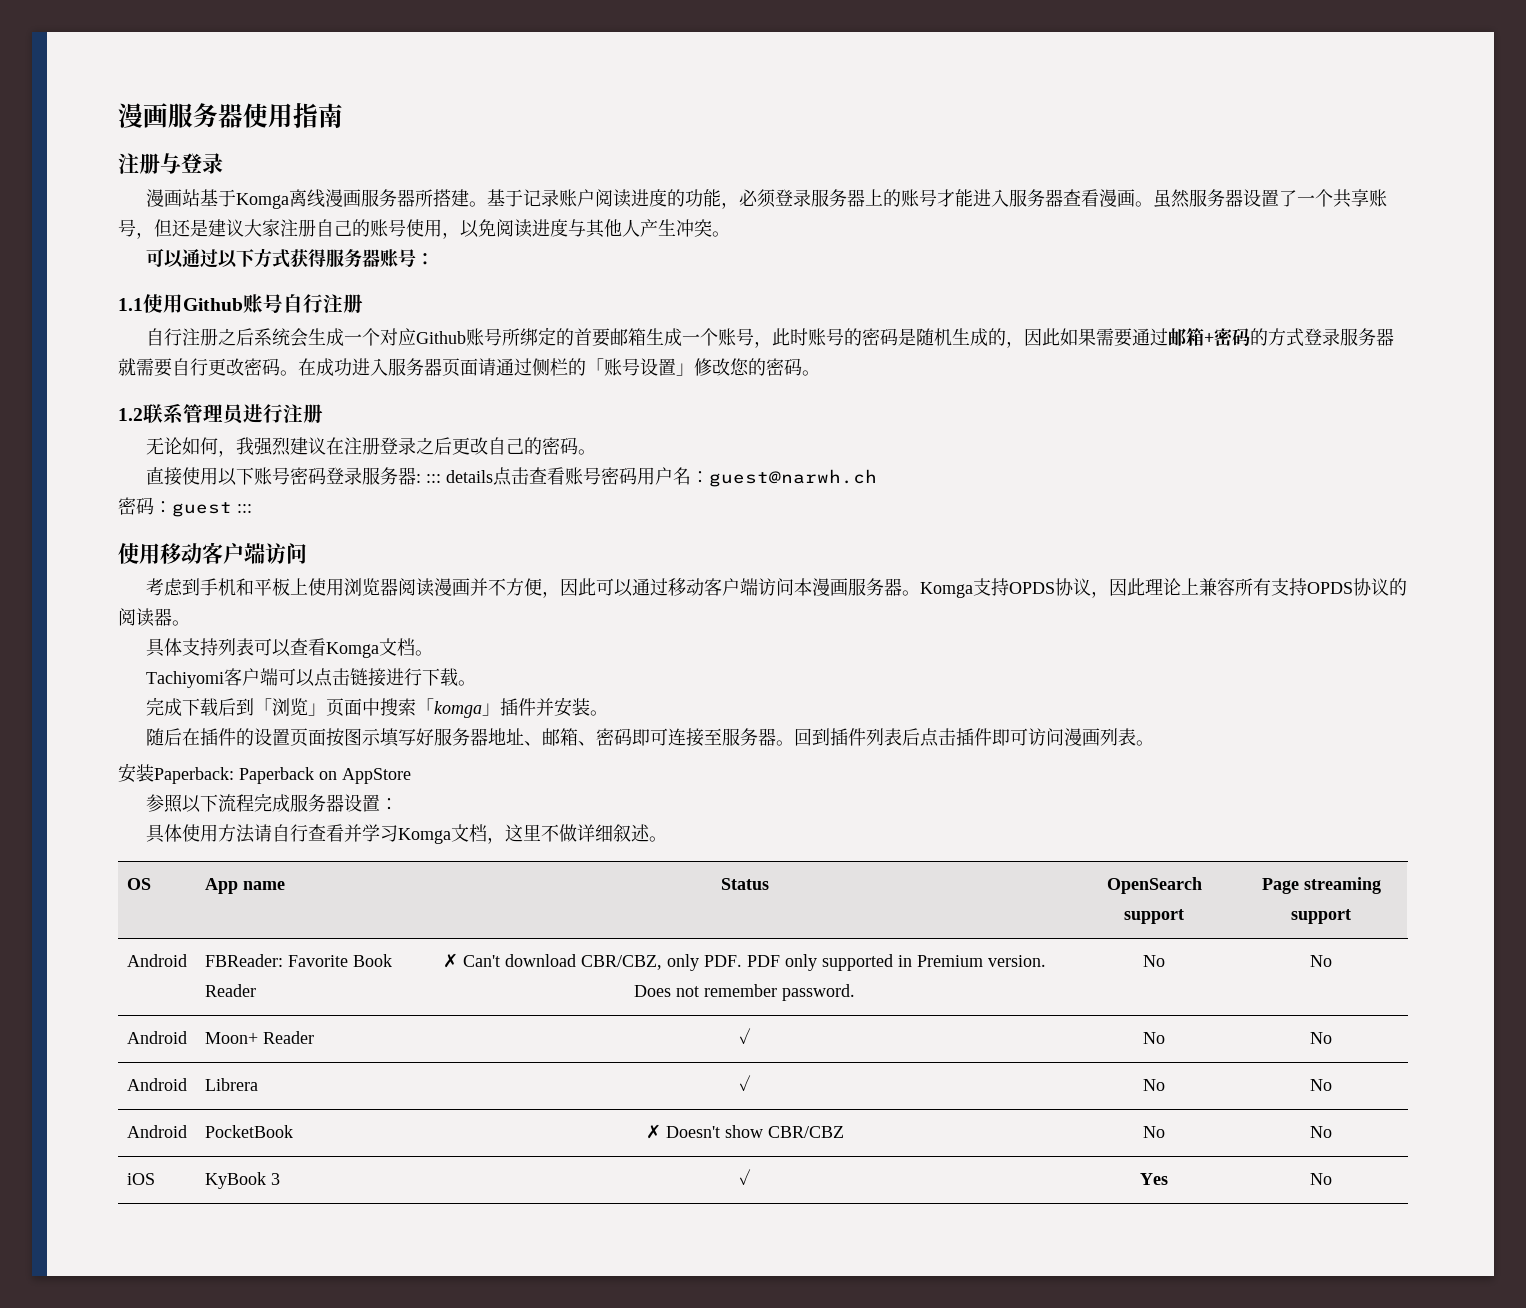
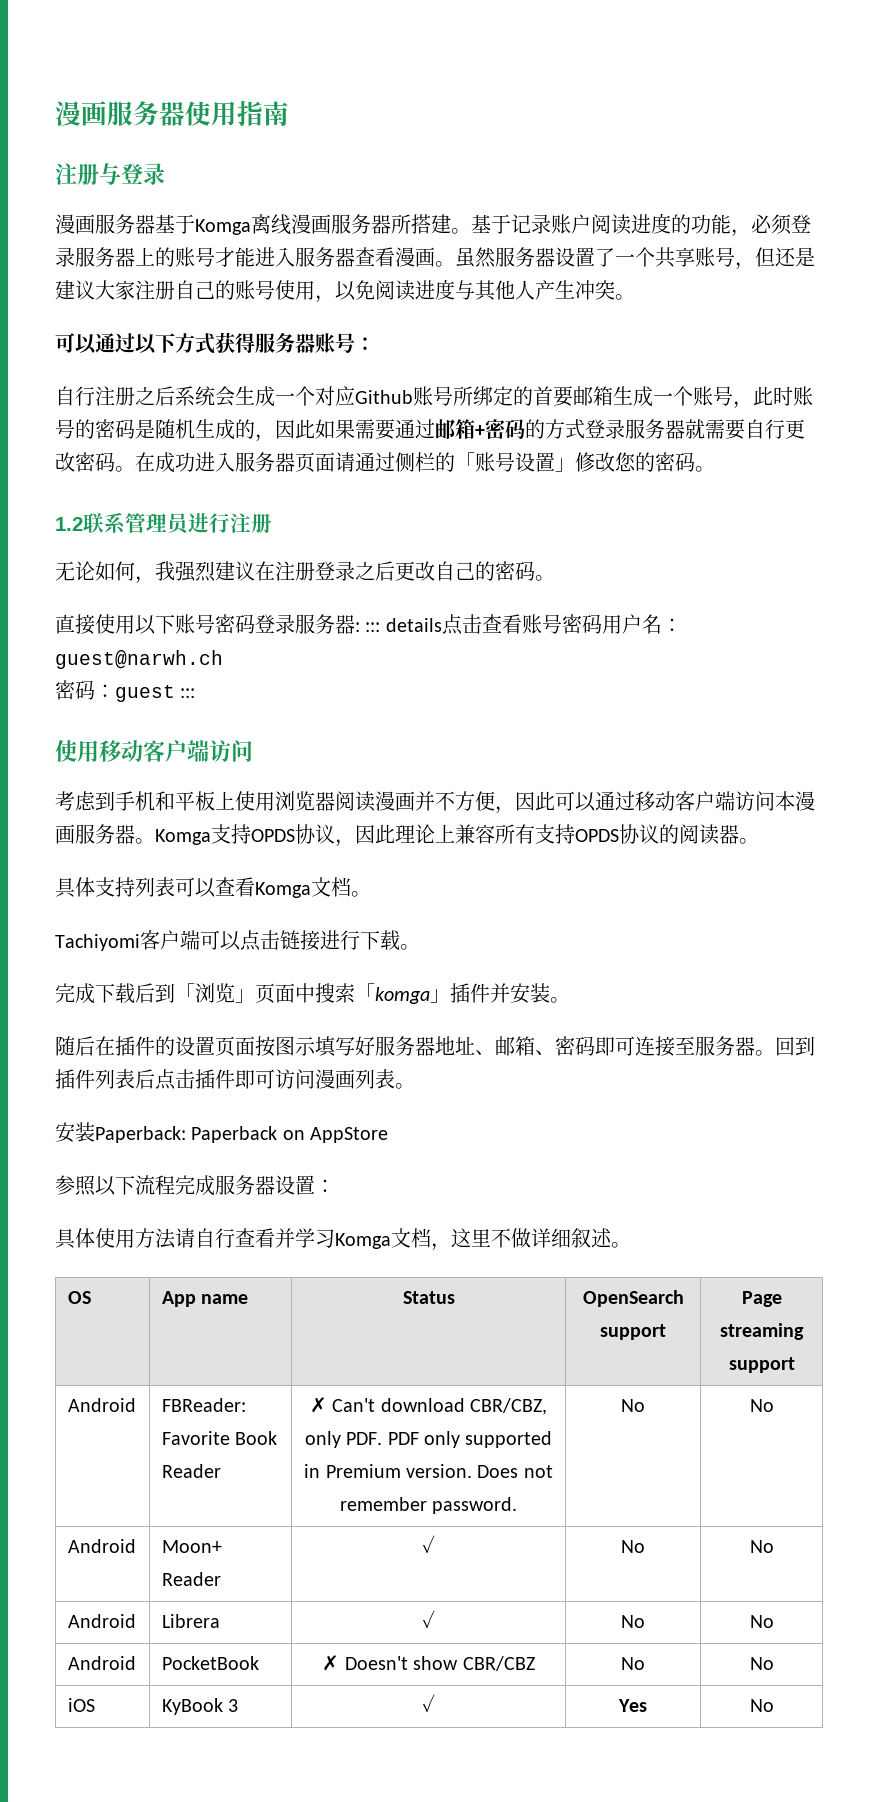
[181,189,200,207] 站 -> [95,214,155,234] 服务器
[118,294,363,313] // 1.1使用Github账号自行注册 -> (375, 344) none

